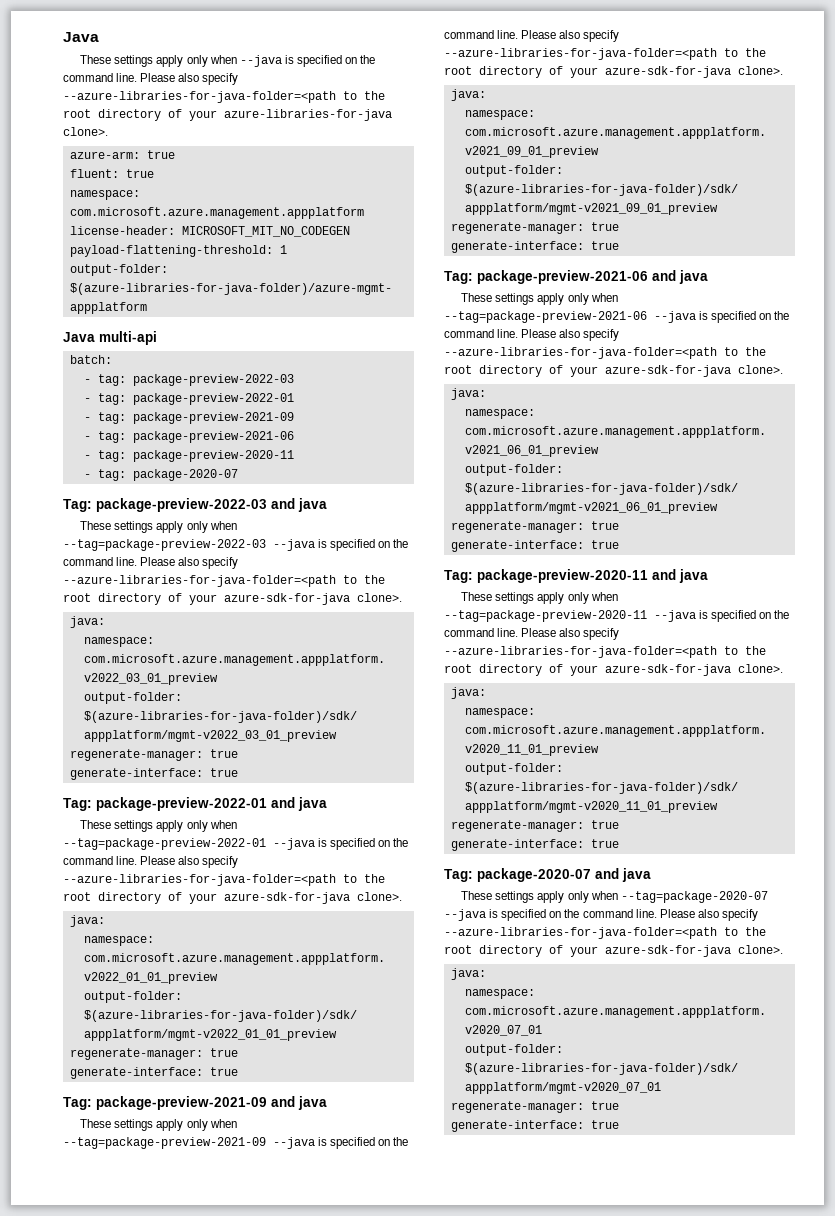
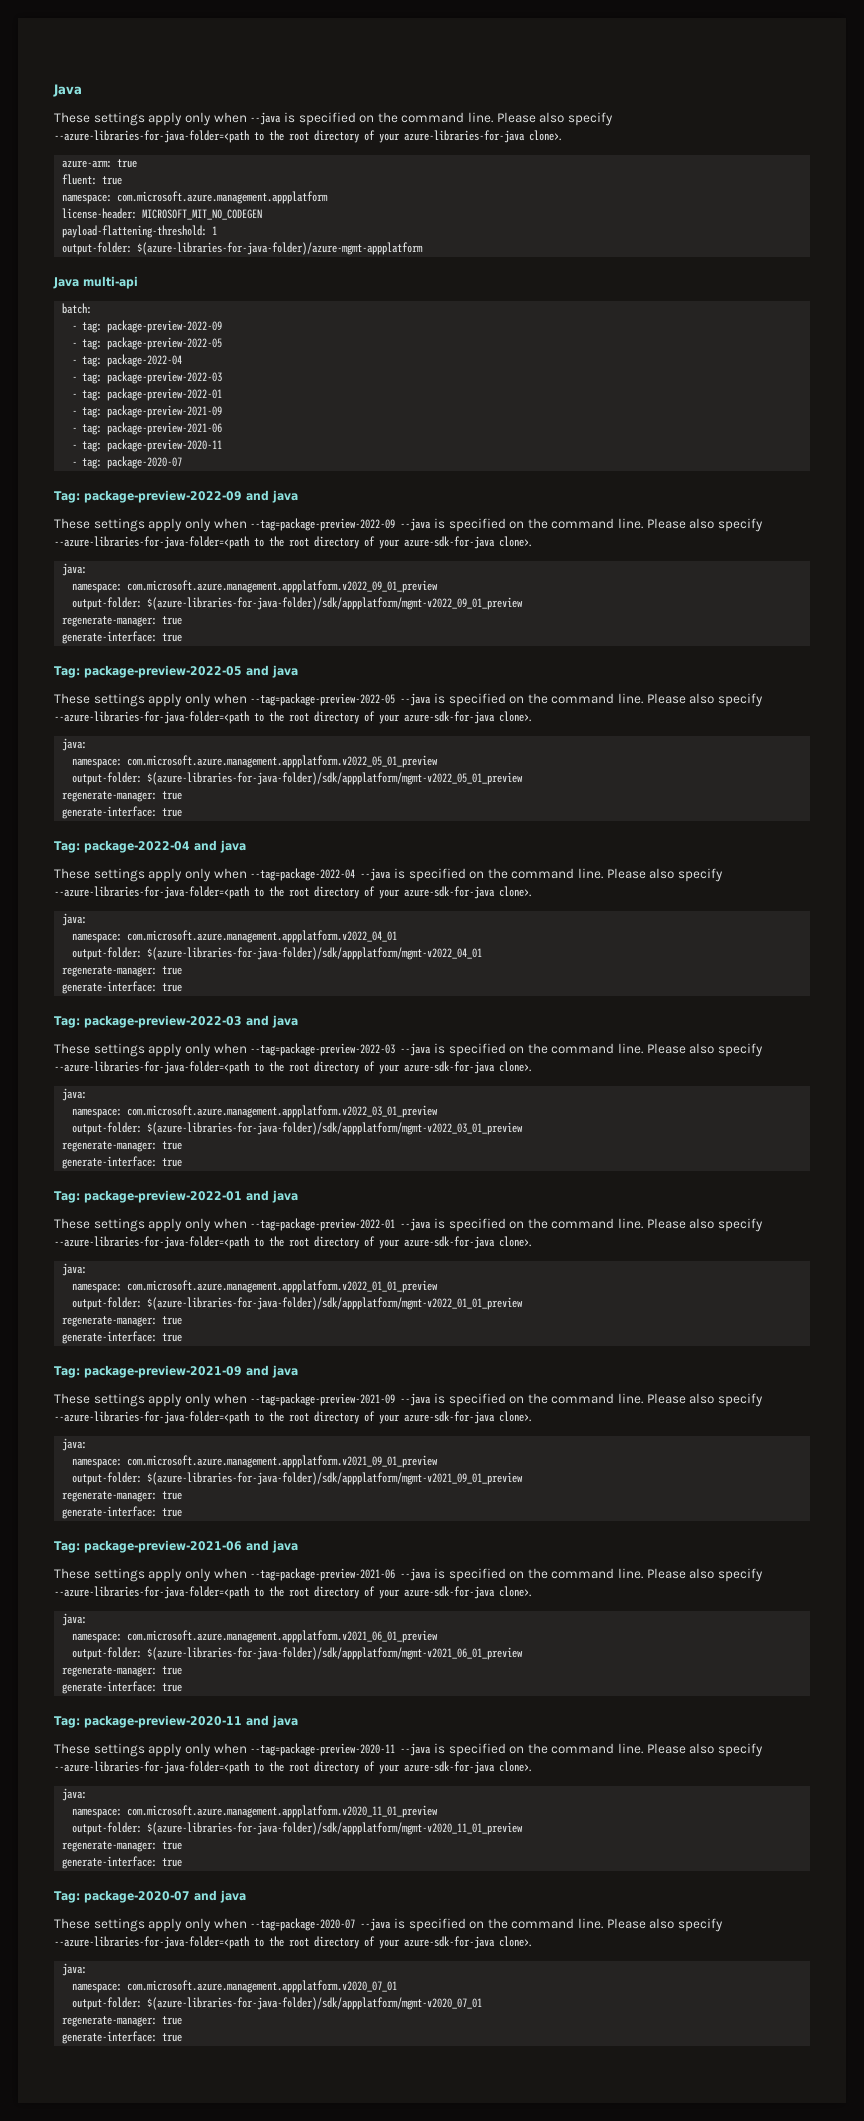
(112, 359) none -> [72,320,223,333] [72,337,223,350] [72,354,183,367] // - tag: package-preview-2022-09 // - tag: package-preview-2022-05 // - tag: package-2022-04
(238, 475) none -> [54,490,298,503] [54,518,764,532] [54,536,531,549] [62,563,88,576] [72,580,439,593] [72,597,524,610] [62,616,183,627] [62,631,183,644] [54,665,298,678] [54,693,764,707] [54,711,531,724] [62,738,88,751] [72,755,439,768] [72,772,524,785] [62,791,183,802] [62,806,183,819] [54,840,246,853] [54,868,724,882] [54,886,531,899] [62,913,88,926] [72,930,398,943] [72,947,483,960] [62,966,183,977] [62,981,183,994] // Tag: package-preview-2022-09 and java // These settings apply only when --tag=package-preview-2022-09 --java is specified on the command line. Please also specify --azure-libraries-for-java-folder=<path to the root directory of your azure-sdk-for-java clone>. // java: // namespace: com.microsoft.azure.management.appplatform.v2022_09_01_preview // output-folder: $(azure-libraries-for-java-folder)/sdk/appplatform/mgmt-v2022_09_01_preview // regenerate-manager: true // generate-interface: true // Tag: package-preview-2022-05 and java // These settings apply only when --tag=package-preview-2022-05 --java is specified on the command line. Please also specify --azure-libraries-for-java-folder=<path to the root directory of your azure-sdk-for-java clone>. // java: // namespace: com.microsoft.azure.management.appplatform.v2022_05_01_preview // output-folder: $(azure-libraries-for-java-folder)/sdk/appplatform/mgmt-v2022_05_01_preview // regenerate-manager: true // generate-interface: true // Tag: package-2022-04 and java // These settings apply only when --tag=package-2022-04 --java is specified on the command line. Please also specify --azure-libraries-for-java-folder=<path to the root directory of your azure-sdk-for-java clone>. // java: // namespace: com.microsoft.azure.management.appplatform.v2022_04_01 // output-folder: $(azure-libraries-for-java-folder)/sdk/appplatform/mgmt-v2022_04_01 // regenerate-manager: true // generate-interface: true

